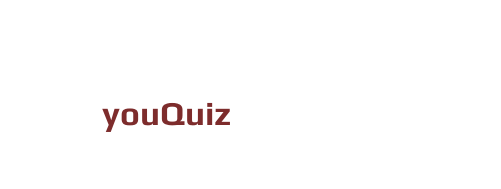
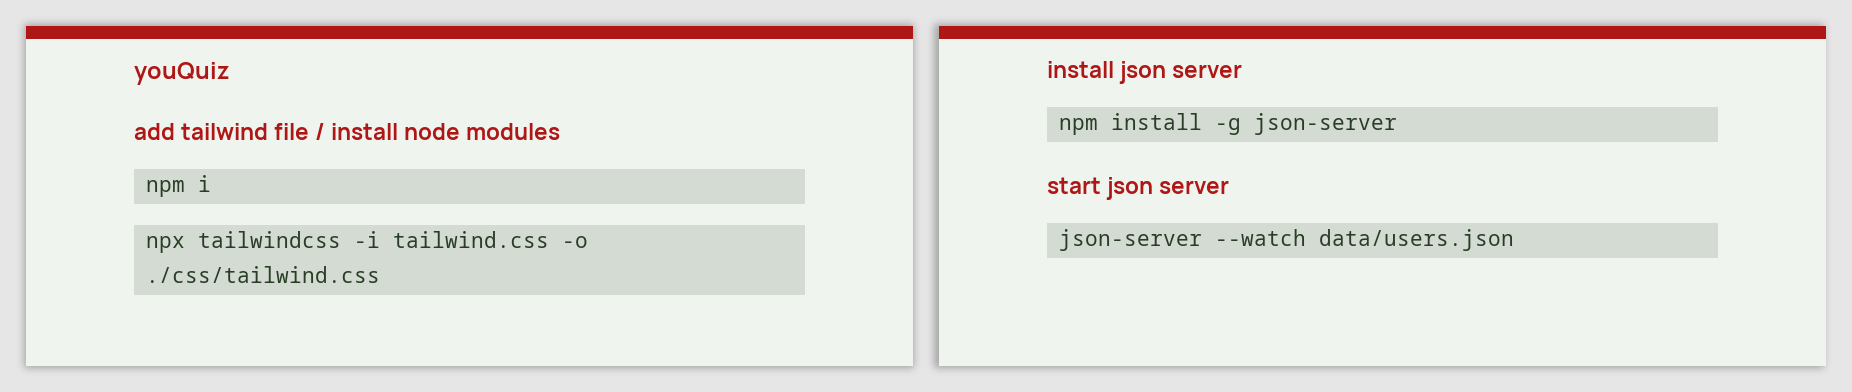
(231, 117) none -> [134,123,561,140] [146,175,212,197] [146,231,589,253] [146,266,381,283] [1047,61,1243,84] [1059,113,1398,135] [1047,177,1230,200] [1059,229,1515,251] // add tailwind file / install node modules // npm i // npx tailwindcss -i tailwind.css -o ./css/tailwind.css // install json server // npm install -g json-server // start json server // json-server --watch data/users.json

